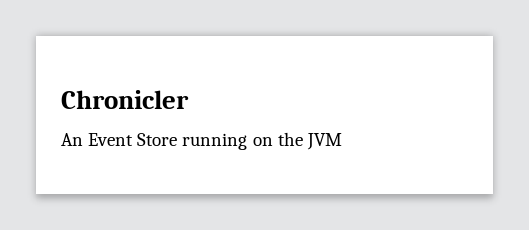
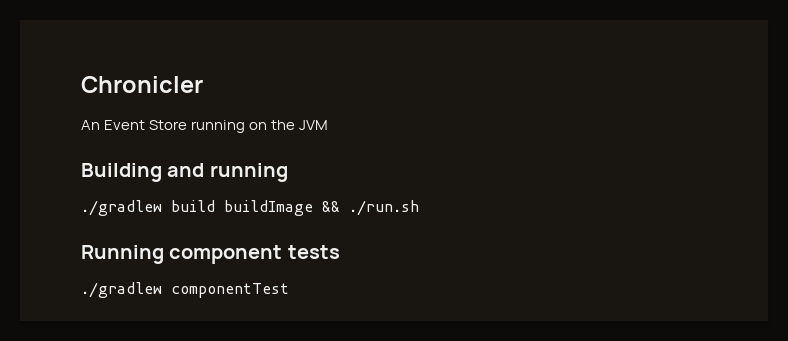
(342, 141) none -> [81,163,288,182] [81,200,419,216] [81,245,340,264] [81,282,289,298] // Building and running // ./gradlew build buildImage && ./run.sh // Running component tests // ./gradlew componentTest

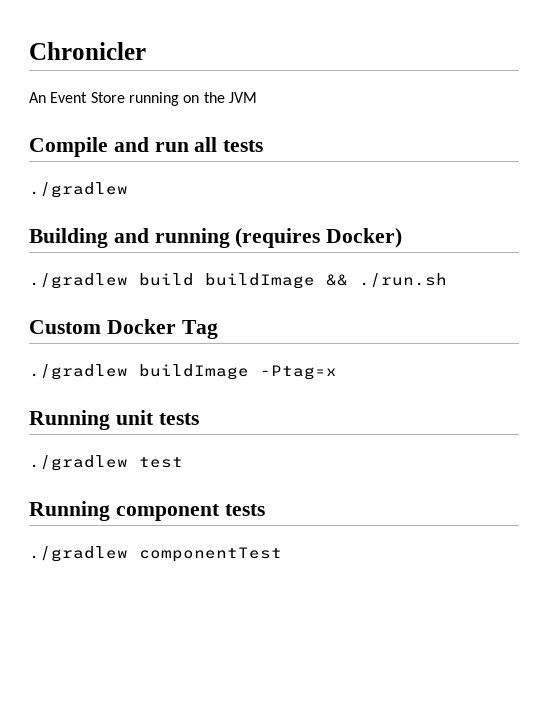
(329, 125) none -> [29,137,264,157] [29,182,128,198] // Compile and run all tests // ./gradlew
(288, 172) none -> [235,228,403,248] (requires Docker)
(419, 208) none -> [29,319,218,339] [29,364,337,380] [29,410,199,430] [29,455,183,471] // Custom Docker Tag // ./gradlew buildImage -Ptag=x // Running unit tests // ./gradlew test

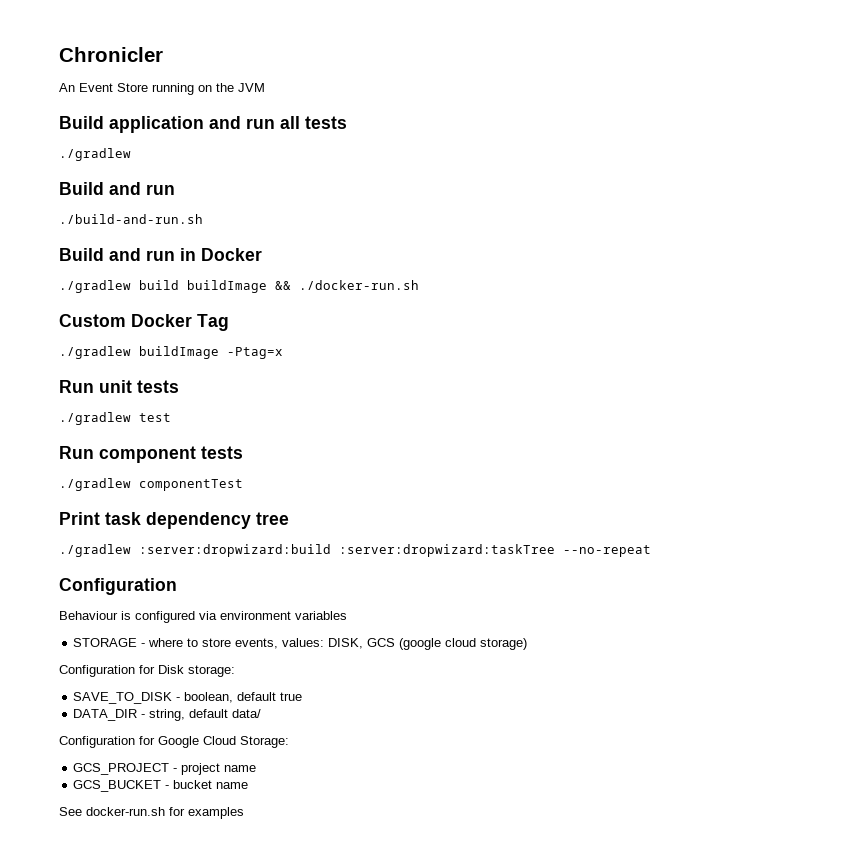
[29,137,108,157] Compile -> [59,116,204,133] Build application
[29,228,403,248] Building and running (requires Docker) -> [59,182,175,195] [59,214,203,224] [59,248,262,261] Build and run // ./build-and-run.sh // Build and run in Docker
[359,273,447,288] ./run.sh -> [299,280,419,290] ./docker-run.sh
[29,410,110,430] Running -> [59,380,94,393] Run
[29,501,110,521] Running -> [59,446,94,459] Run
(282, 554) none -> [59,512,289,529] [59,544,651,557] [59,578,177,595] [59,611,347,623] [73,638,528,650] [59,665,235,677] [73,692,303,704] [73,709,262,721] [59,736,289,748] [73,763,257,775] [73,780,249,792] [59,807,244,819] // Print task dependency tree // ./gradlew :server:dropwizard:build :server:dropwizard:taskTree --no-repeat // Configuration // Behaviour is configured via environment variables // STORAGE - where to store events, values: DISK, GCS (google cloud storage) // Configuration for Disk storage: // SAVE_TO_DISK - boolean, default true // DATA_DIR - string, default data/ // Configuration for Google Cloud Storage: // GCS_PROJECT - project name // GCS_BUCKET - bucket name // See docker-run.sh for examples

